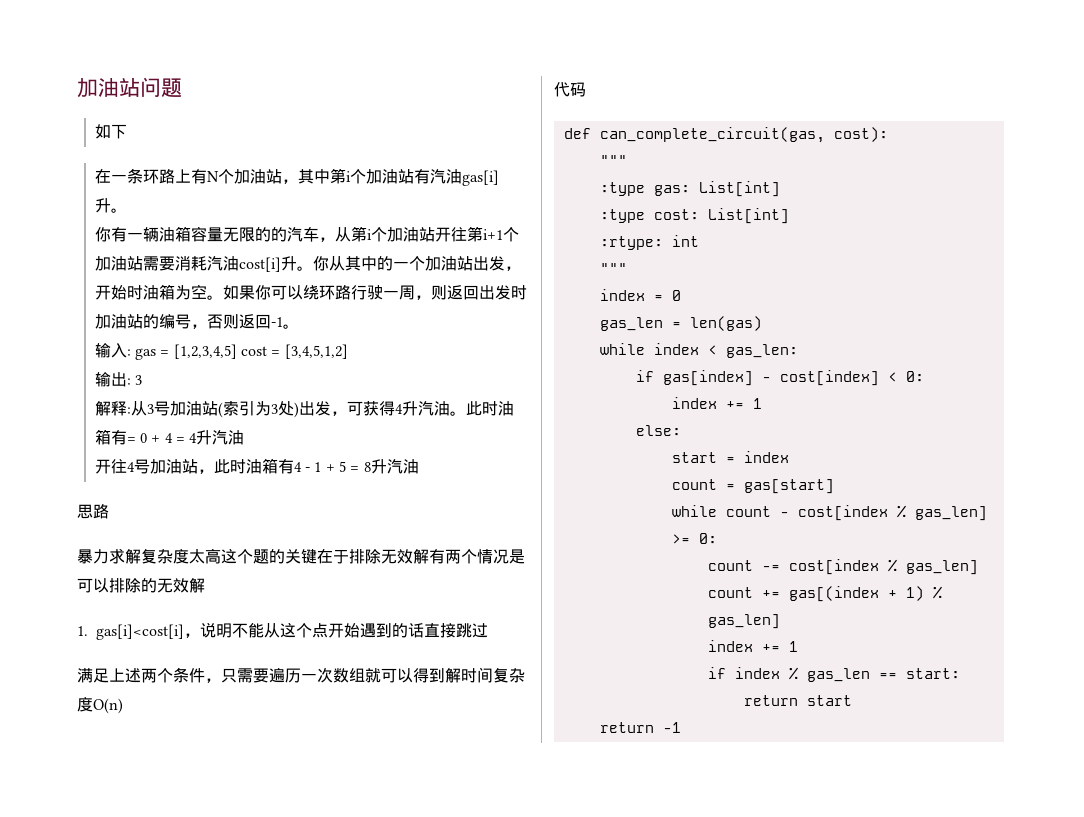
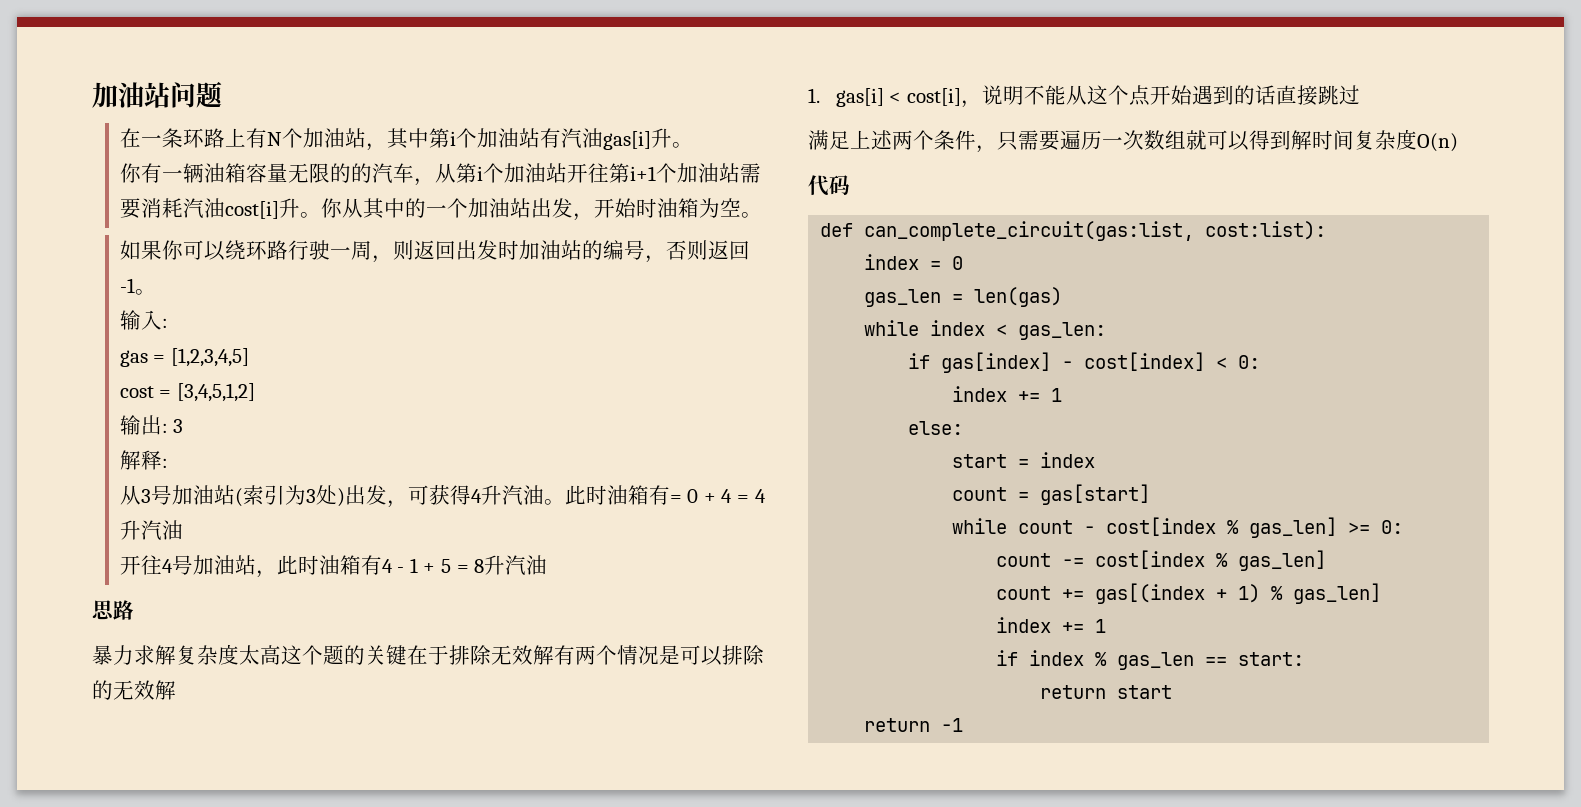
[94,124,127,139] // 如下 -> (222, 94) none
(223, 297) none -> (762, 215) //
(131, 352) none -> (168, 323) //
(237, 351) none -> (249, 357) //
(131, 410) none -> (168, 463) //
[96,624,184,640] gas[i]<cost[i] -> [835,88,961,107] gas[i] < cost[i]
[599,127,888,143] [599,155,627,166] [599,181,780,197] [599,208,789,224] [599,235,699,250] [599,263,627,274] can_complete_circuit(gas, cost): // """ // :type gas: List[int] // :type cost: List[int] // :rtype: int // """ -> [864,221,1327,241] can_complete_circuit(gas:list, cost:list):

